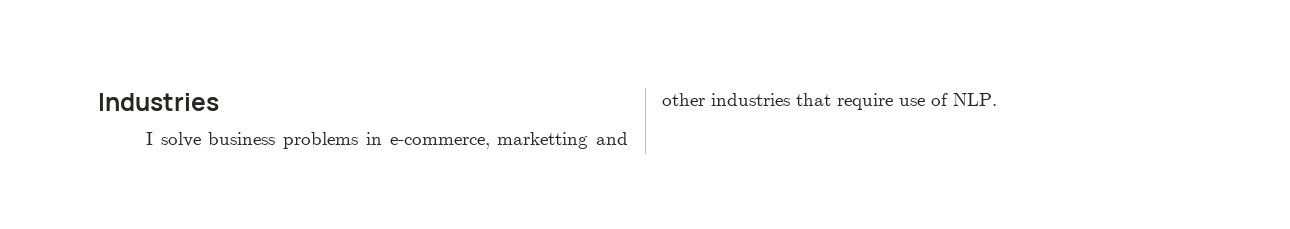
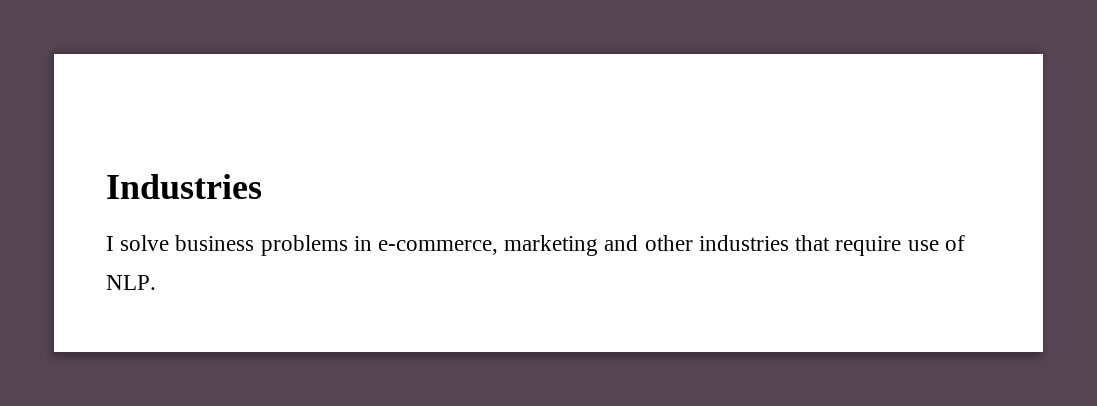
[497,132,589,149] marketting -> [504,235,599,256] marketing

